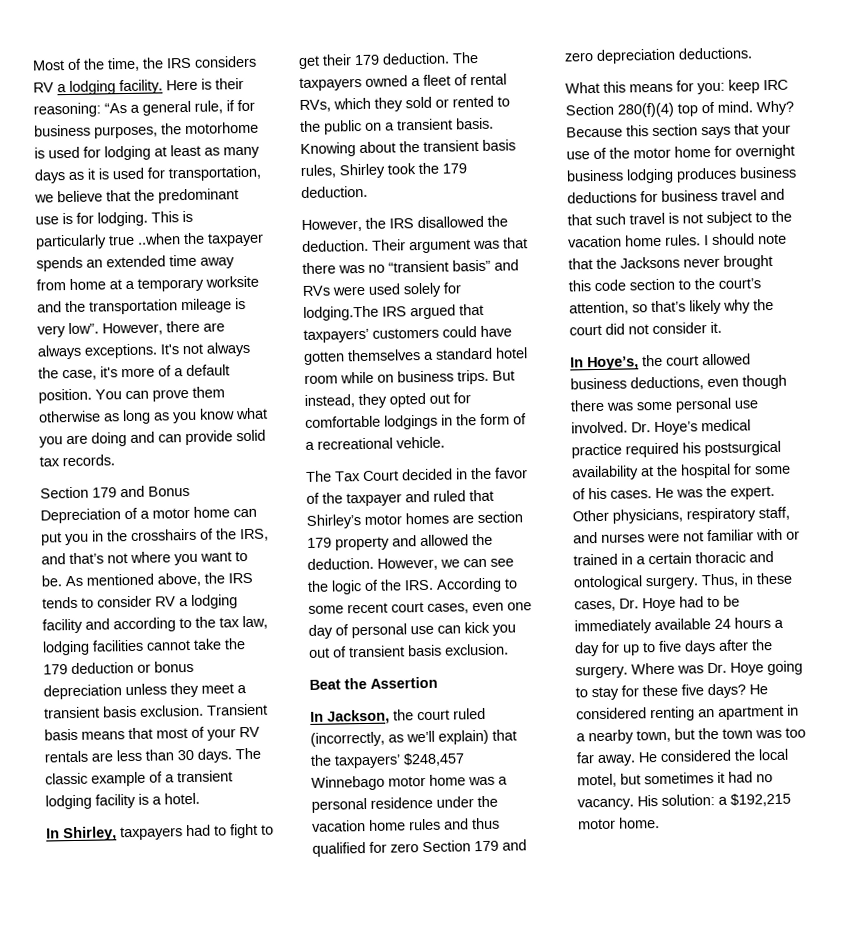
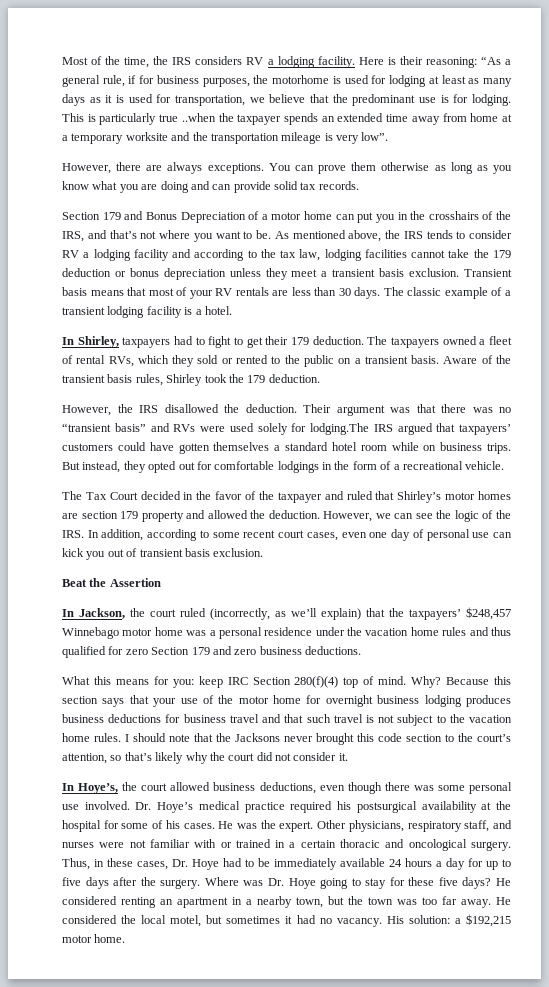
(99, 328) none -> (389, 136) //
[160,341,251,357] [38,364,230,381] [38,388,92,404] It's not always the case, it's more of a default position. -> (264, 168) none
[300,141,396,158] Knowing about -> [443,355,493,364] Aware of
[436,577,502,593] According -> [87,529,198,541] In addition, according
[596,48,676,64] depreciation -> [259,646,302,655] business
[573,575,643,591] ontological -> [408,839,467,851] oncological

